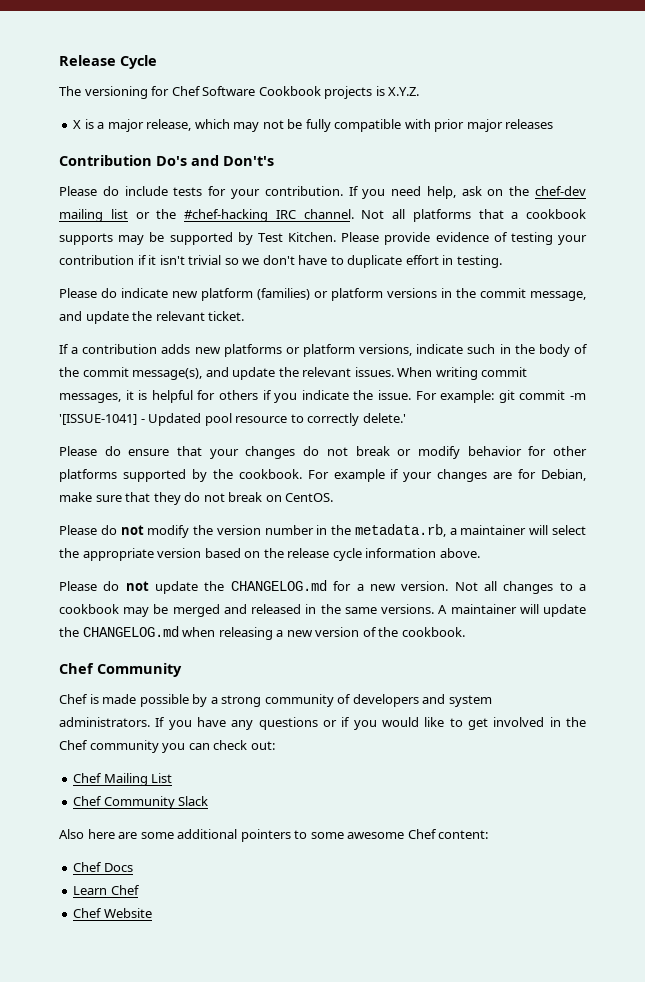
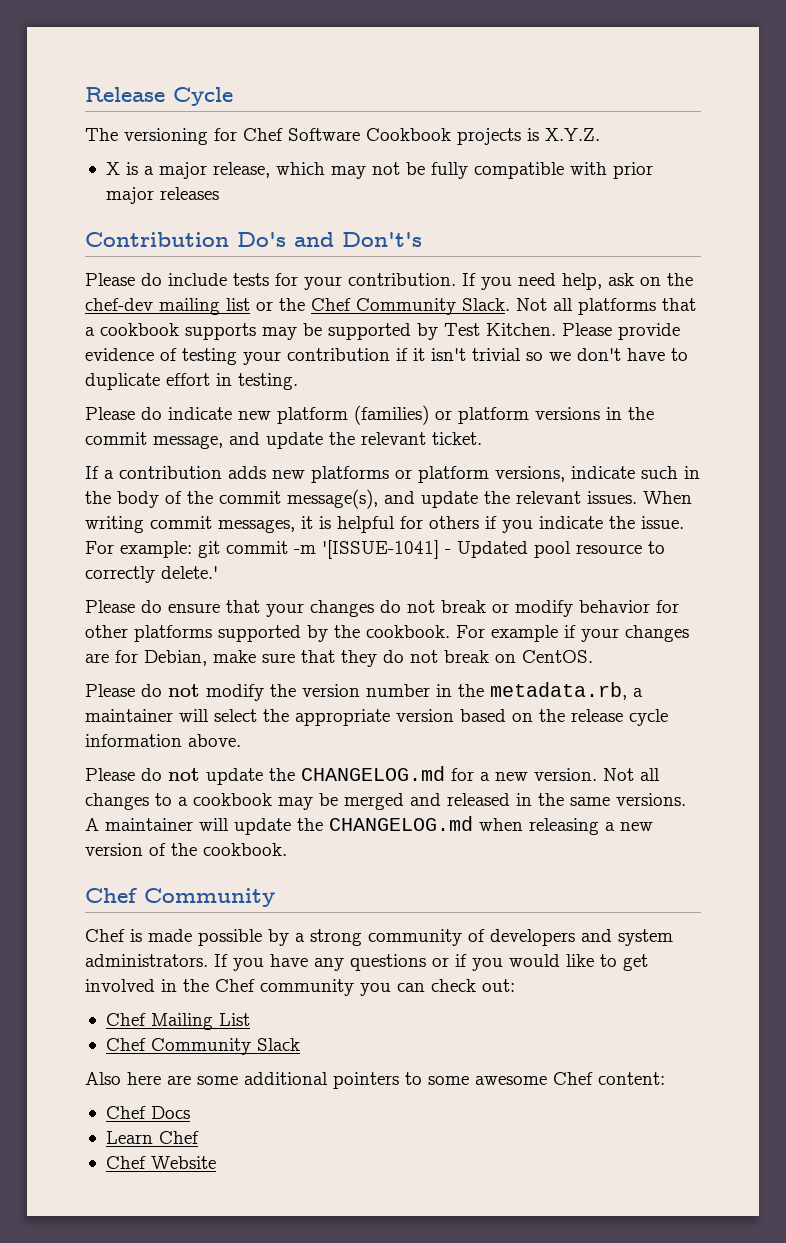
[184,209,354,222] #chef-hacking IRC channel. -> [311,298,510,315] Chef Community Slack.

